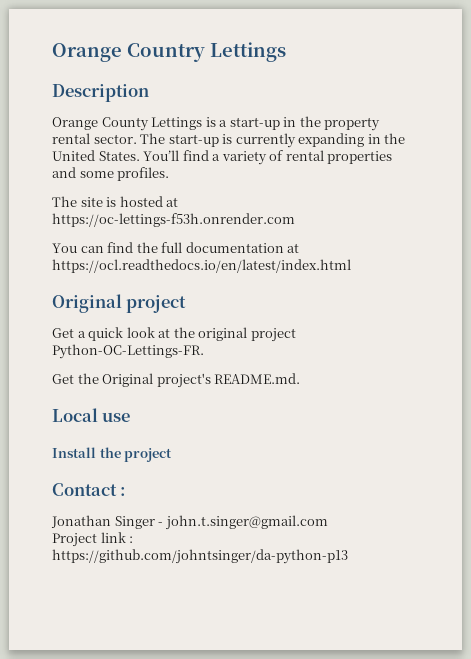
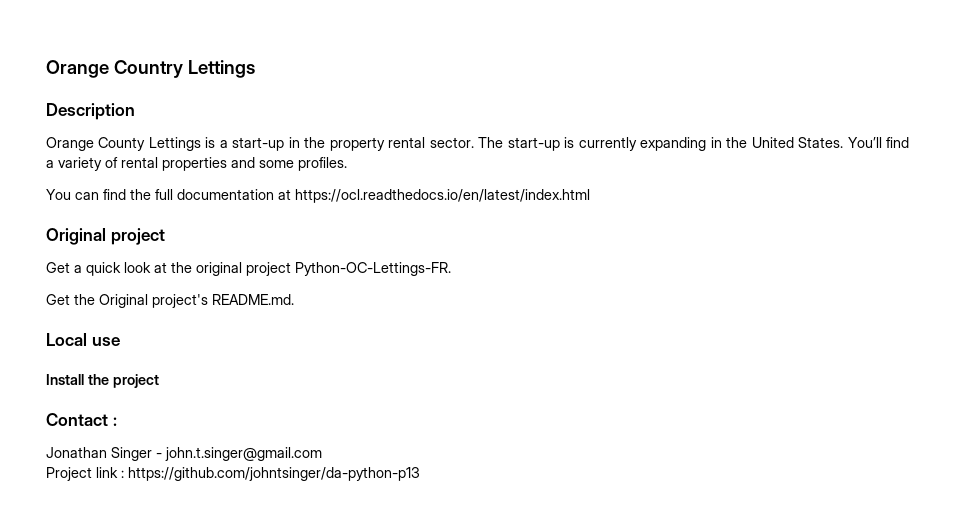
[52,196,179,207] [52,213,295,227] // The site is hosted at https://oc-lettings-f53h.onrender.com -> (347, 164) none

